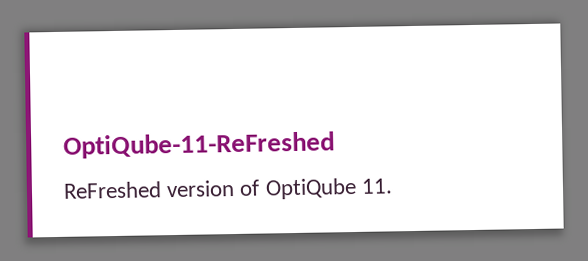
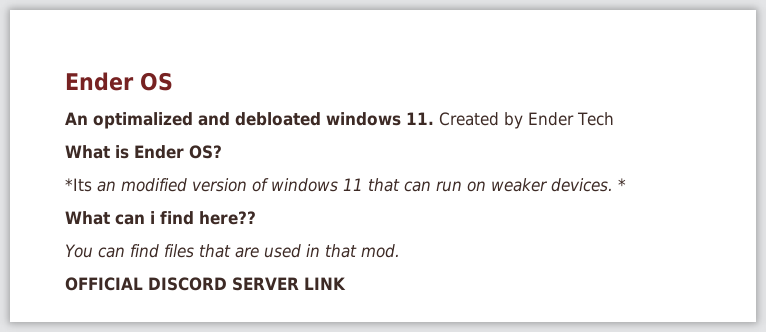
[63,131,335,159] [63,177,393,200] OptiQube-11-ReFreshed // ReFreshed version of OptiQube 11. -> [65,72,173,91] [65,112,614,129] [65,145,222,159] [65,178,626,192] [65,211,256,225] [65,244,400,258] [65,277,346,291] Ender OS // An optimalized and debloated windows 11. Created by Ender Tech // What is Ender OS? // *Its an modified version of windows 11 that can run on weaker devices. * // What can i find here?? // You can find files that are used in that mod. // OFFICIAL DISCORD SERVER LINK

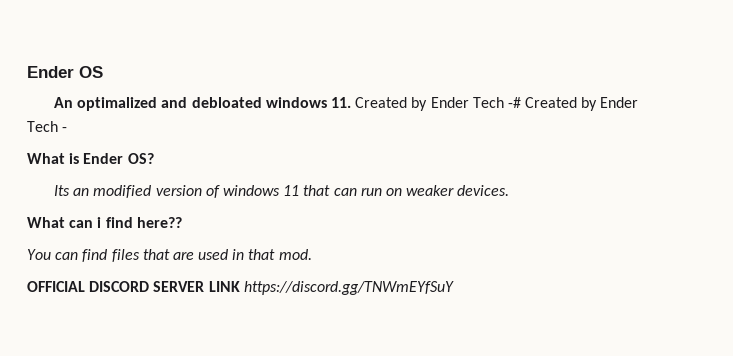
(614, 119) none -> [507,97,639,111] [27,121,68,132] -# Created by Ender Tech -
[65,178,92,192] *Its -> [54,185,71,196] Its
[618,178,626,191] * -> (510, 190) none
(346, 283) none -> [243,281,454,295] https://discord.gg/TNWmEYfSuY

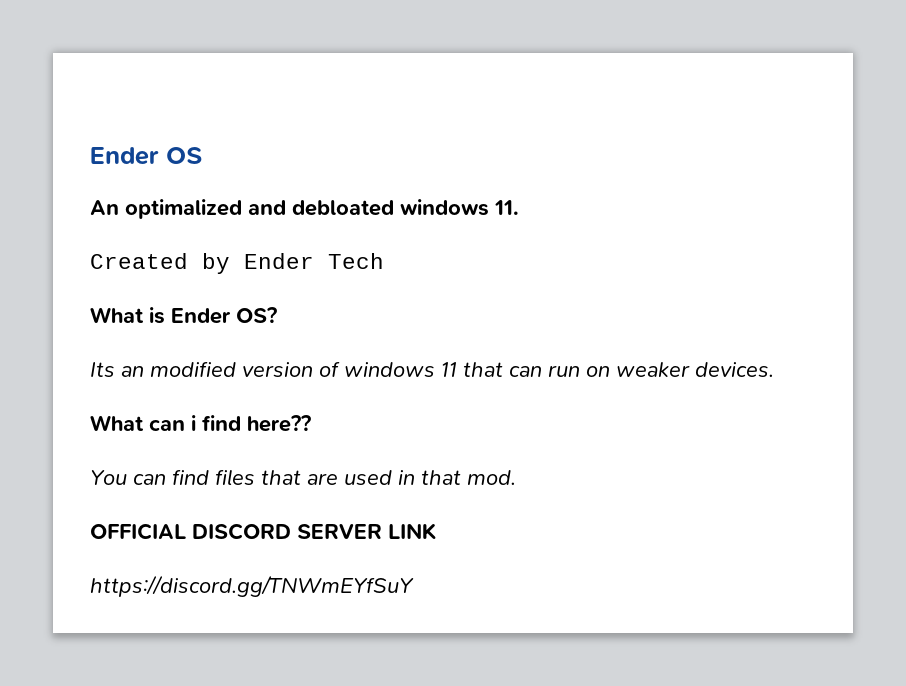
[355,97,639,111] [27,121,68,132] Created by Ender Tech -# Created by Ender Tech - -> [90,253,384,274] // Created by Ender Tech
(240, 286) none -> (436, 531) //

